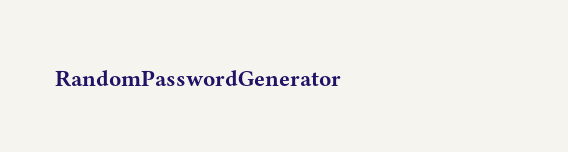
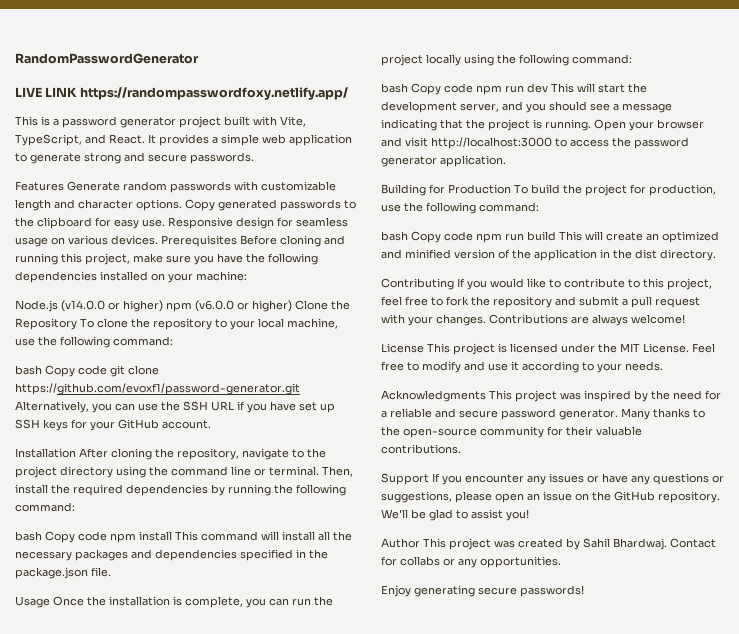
(341, 78) none -> [15,87,348,100] [15,116,306,128] [15,134,352,146] [15,152,254,164] [15,181,336,193] [15,199,356,211] [15,217,348,229] [15,235,345,247] [15,253,318,265] [15,271,247,283] [15,300,350,312] [15,318,338,330] [15,336,173,348] [15,365,159,377] [15,383,300,395] [15,401,335,413] [15,419,211,431] [15,448,326,460] [15,466,353,478] [15,484,346,496] [15,502,75,512] [15,531,352,543] [15,549,328,561] [15,567,111,579] [15,596,333,608] [381,54,632,66] [381,83,647,95] [381,101,672,113] [381,119,704,131] [381,137,689,149] [381,155,506,167] [381,184,716,196] [381,202,539,214] [381,231,719,243] [381,249,716,261] [381,278,712,290] [381,296,700,308] [381,314,685,326] [381,343,715,355] [381,361,663,373] [381,390,721,402] [381,408,705,420] [381,426,642,438] [381,444,461,454] [381,473,724,485] [381,491,720,503] [381,509,529,521] [381,538,716,550] [381,556,561,568] [381,585,584,597] // LIVE LINK https://randompasswordfoxy.netlify.app/ // This is a password generator project built with Vite, TypeScript, and React. It provides a simple web application to generate strong and secure passwords. // Features Generate random passwords with customizable length and character options. Copy generated passwords to the clipboard for easy use. Responsive design for seamless usage on various devices. Prerequisites Before cloning and running this project, make sure you have the following dependencies installed on your machine: // Node.js (v14.0.0 or higher) npm (v6.0.0 or higher) Clone the Repository To clone the repository to your local machine, use the following command: // bash Copy code git clone https://github.com/evoxf1/password-generator.git Alternatively, you can use the SSH URL if you have set up SSH keys for your GitHub account. // Installation After cloning the repository, navigate to the project directory using the command line or terminal. Then, install the required dependencies by running the following command: // bash Copy code npm install This command will install all the necessary packages and dependencies specified in the package.json file. // Usage Once the installation is complete, you can run the project locally using the following command: // bash Copy code npm run dev This will start the development server, and you should see a message indicating that the project is running. Open your browser and visit http://localhost:3000 to access the password generator application. // Building for Production To build the project for production, use the following command: // bash Copy code npm run build This will create an optimized and minified version of the application in the dist directory. // Contributing If you would like to contribute to this project, feel free to fork the repository and submit a pull request with your changes. Contributions are always welcome! // License This project is licensed under the MIT License. Feel free to modify and use it according to your needs. // Acknowledgments This project was inspired by the need for a reliable and secure password generator. Many thanks to the open-source community for their valuable contributions. // Support If you encounter any issues or have any questions or suggestions, please open an issue on the GitHub repository. We'll be glad to assist you! // Author This project was created by Sahil Bhardwaj. Contact for collabs or any opportunities. // Enjoy generating secure passwords!

